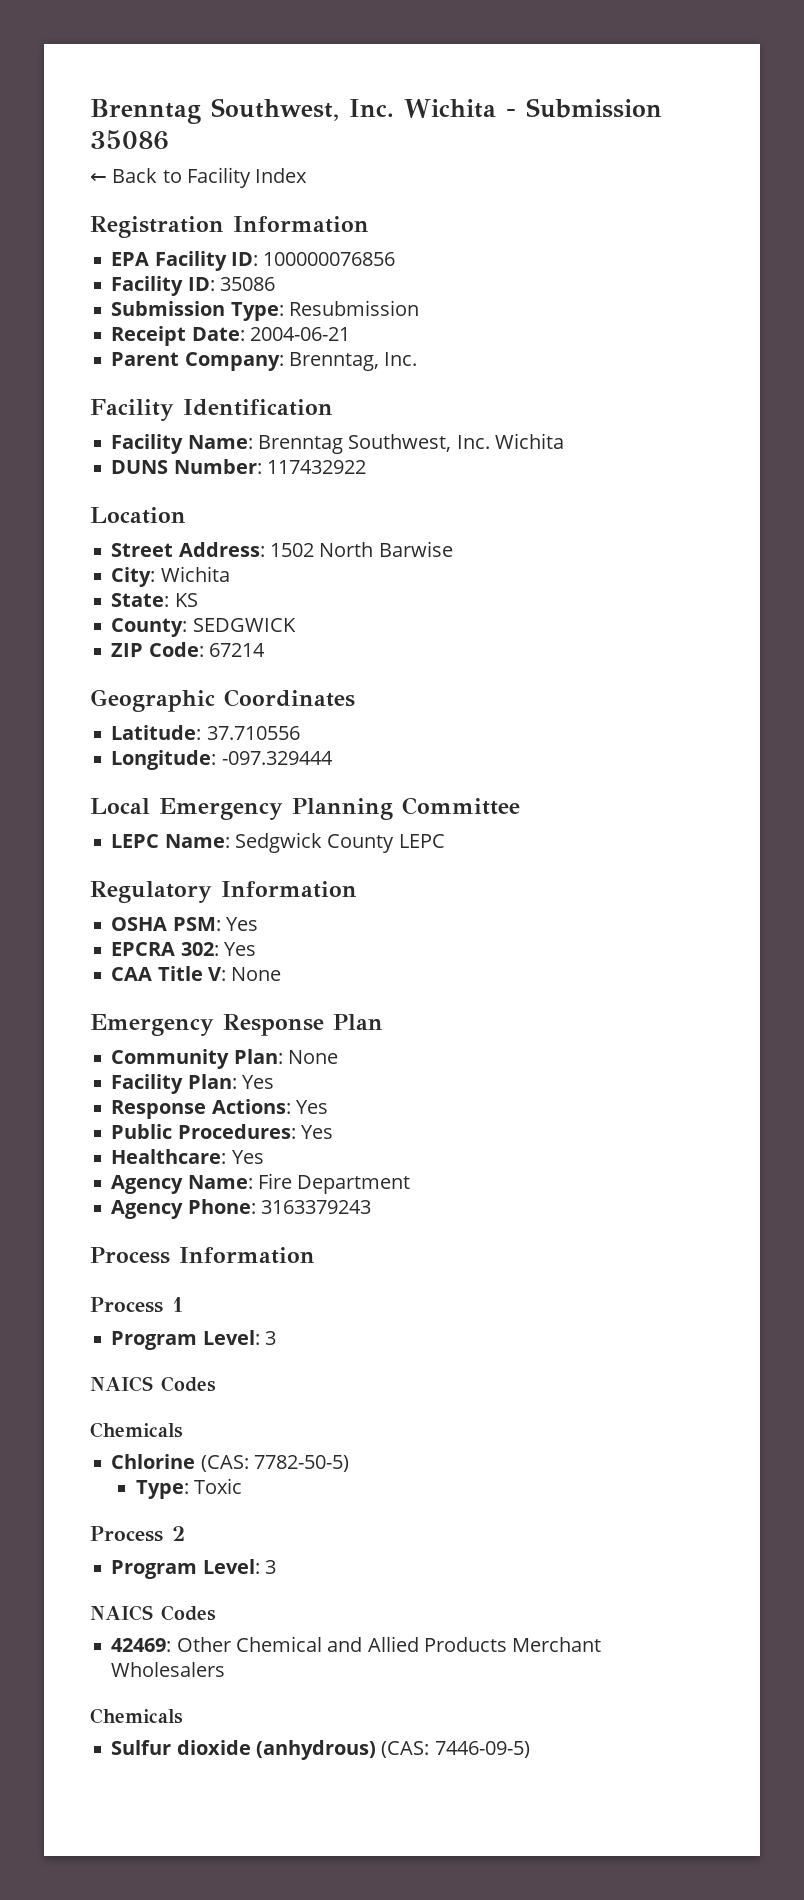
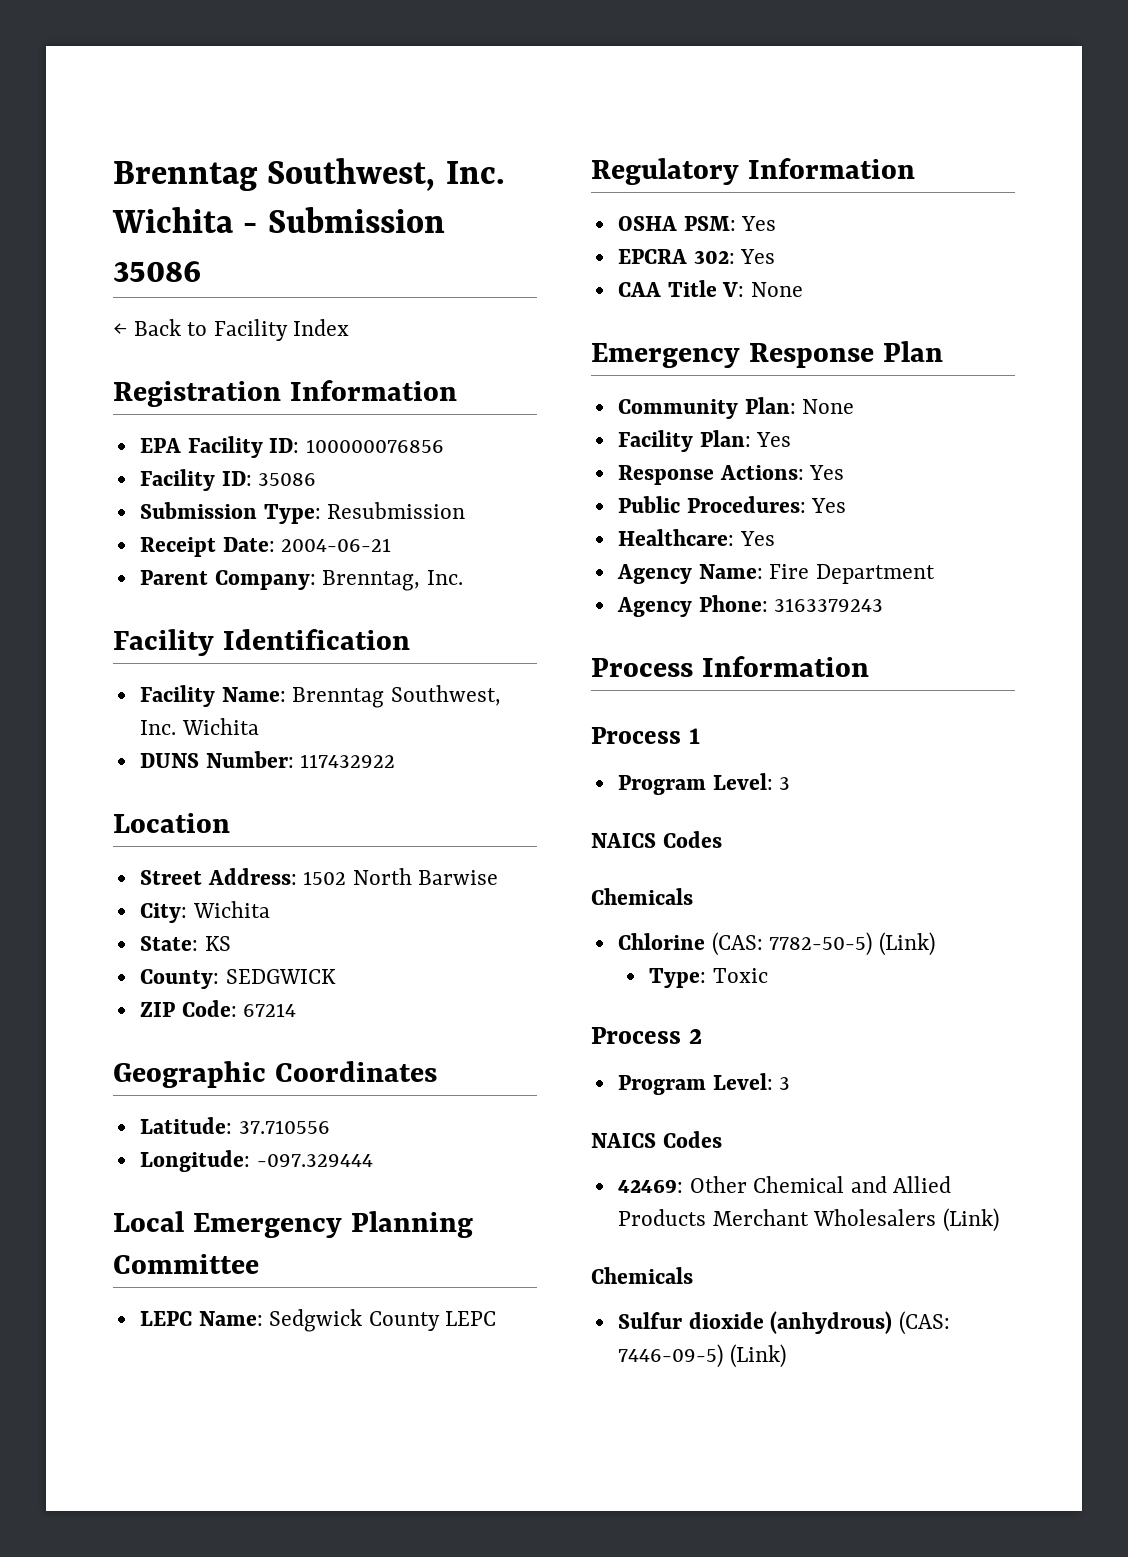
(349, 1463) none -> [878,932,935,956] (Link)
(226, 1669) none -> [942,1208,999,1232] (Link)
(530, 1749) none -> [729,1344,786,1368] (Link)

